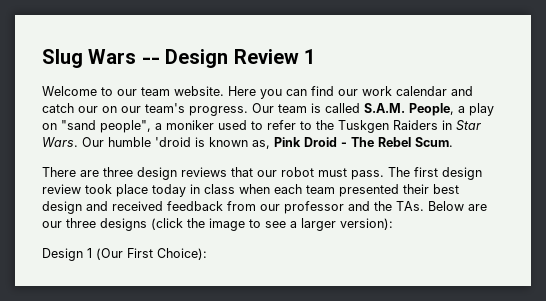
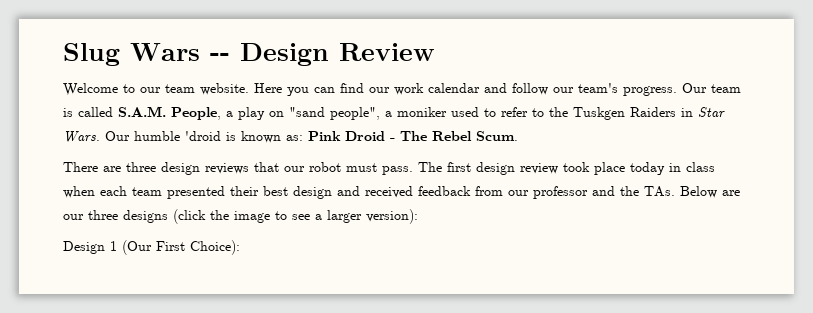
[304,49,315,64] 1 -> (435, 52) none
[42,103,117,113] catch our on -> [512,83,548,95] follow
[252,140,270,149] as, -> [286,135,303,141] as:

